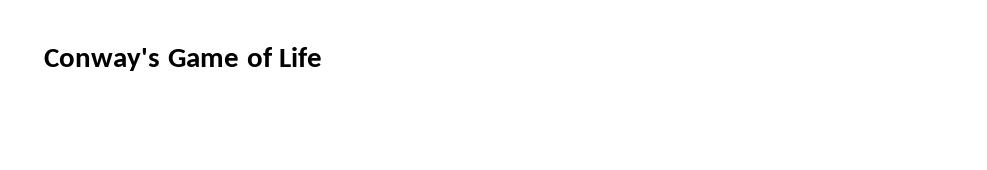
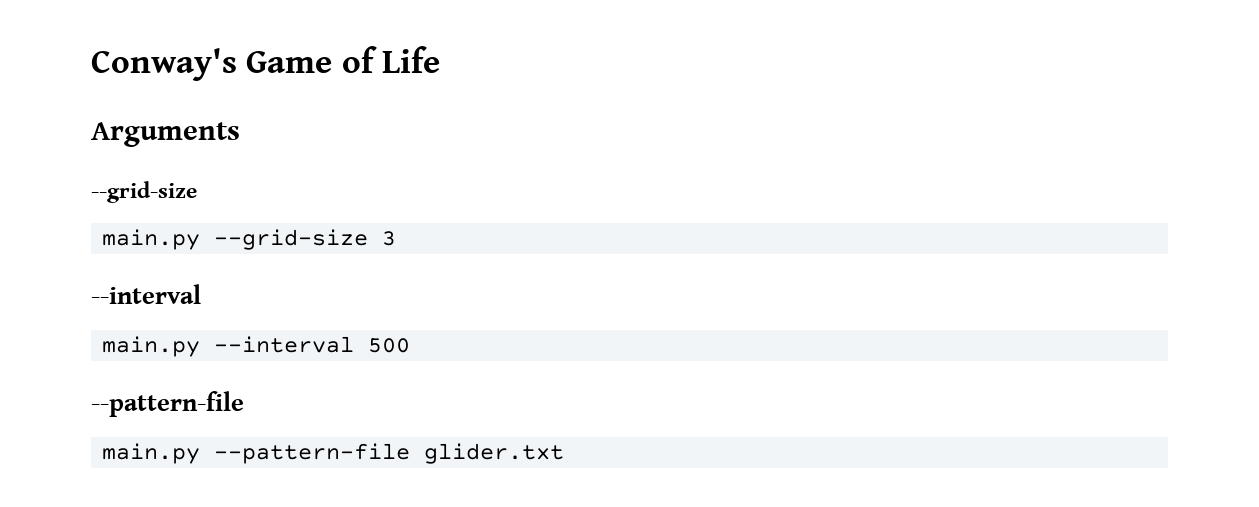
(323, 57) none -> [91,122,240,147] [91,181,197,203] [102,229,397,250] [91,284,201,304] [102,336,411,357] [91,391,244,417] [102,443,565,464] // Arguments // --grid-size // main.py --grid-size 3 // --interval // main.py --interval 500 // --pattern-file // main.py --pattern-file glider.txt

